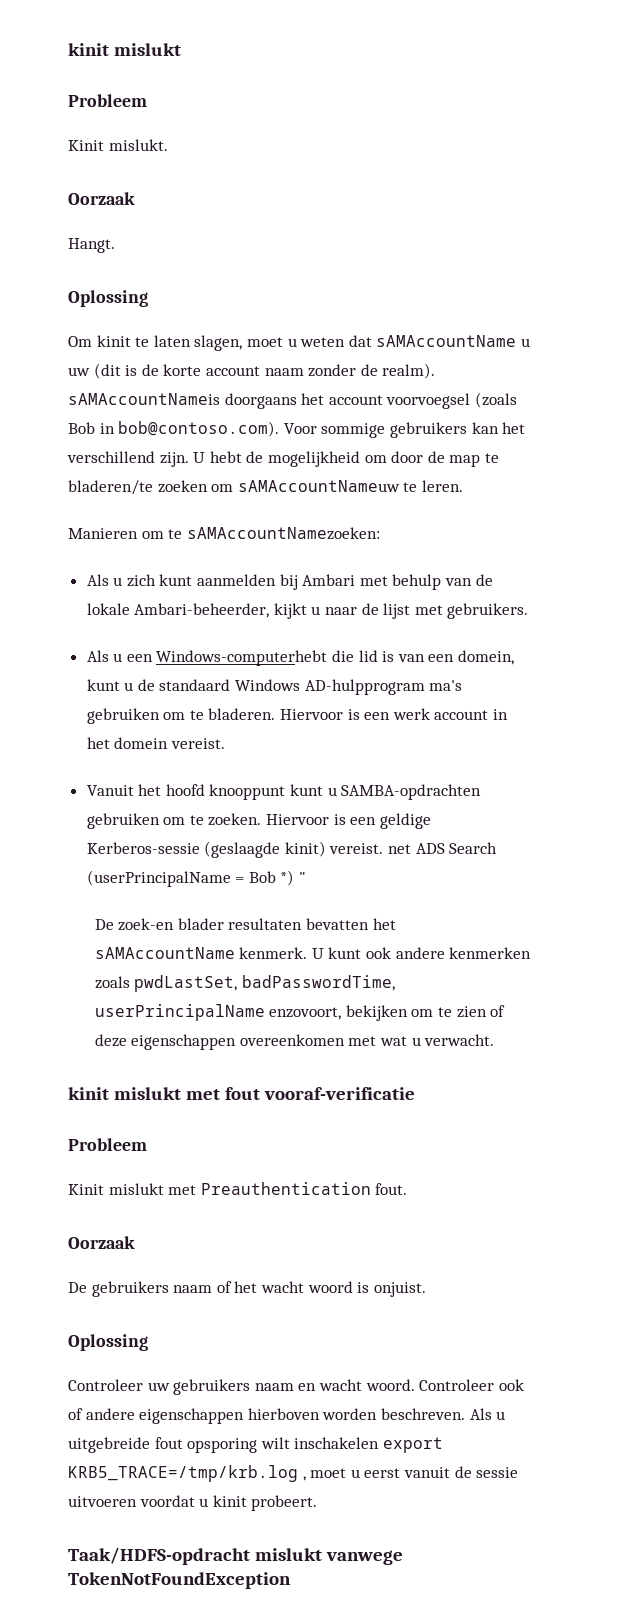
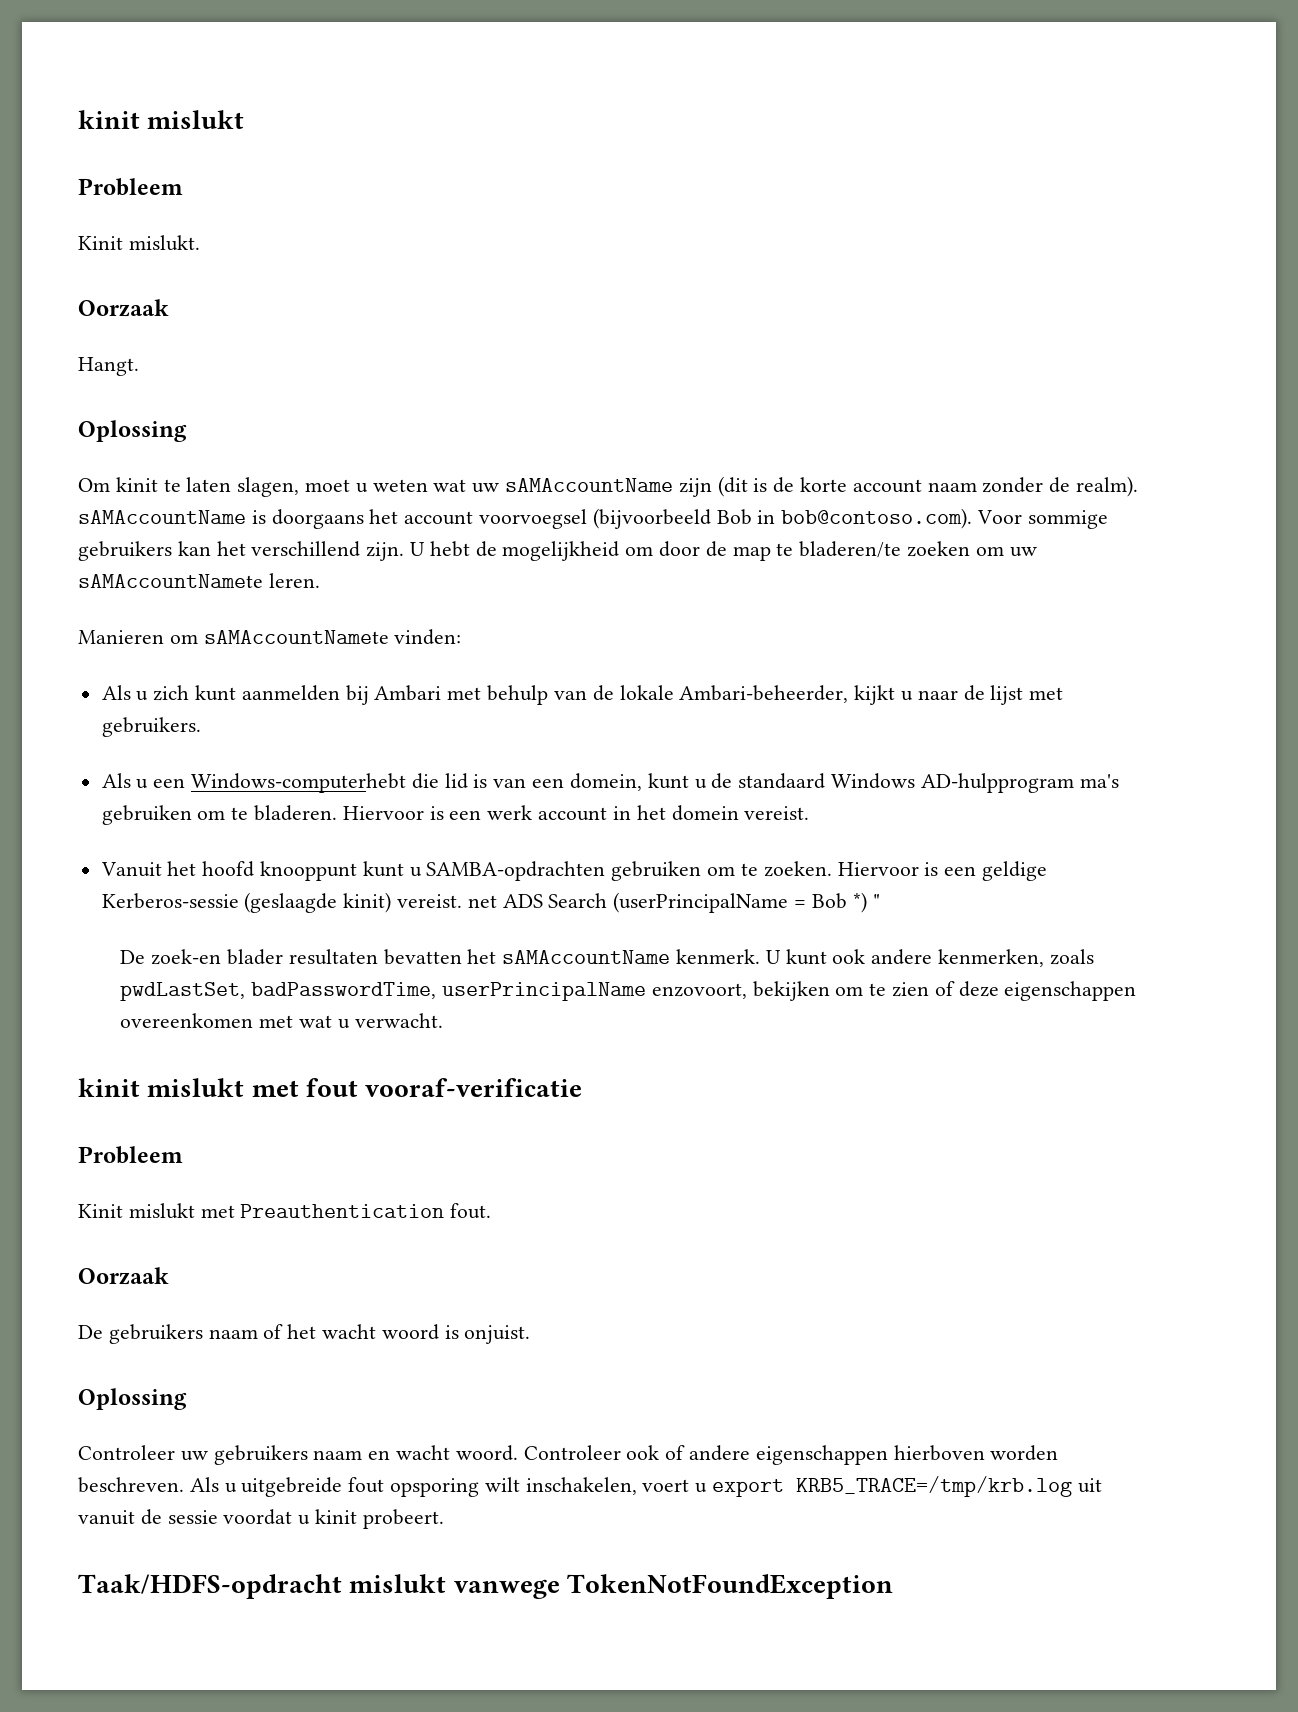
[348,335,530,347] [68,367,90,376] dat sAMAccountName u uw -> [433,478,712,497] wat uw sAMAccountName zijn
[68,393,220,405] sAMAccountNameis -> [78,510,266,524] sAMAccountName is
[474,392,517,408] (zoals -> [592,508,711,529] (bijvoorbeeld
[237,480,418,492] sAMAccountNameuw te -> [1009,547,1037,557] [78,574,263,588] uw sAMAccountNamete
[168,527,380,540] te sAMAccountNamezoeken: -> [203,629,462,645] sAMAccountNamete vinden:
[449,947,532,959] kenmerken -> [937,949,1044,967] kenmerken,
[294,1437,443,1453] [68,1465,401,1482] inschakelen export KRB5_TRACE=/tmp/krb.log , moet u eerst -> [525,1476,1102,1497] inschakelen, voert u export KRB5_TRACE=/tmp/krb.log uit
[68,1496,137,1507] uitvoeren -> (218, 1517) none

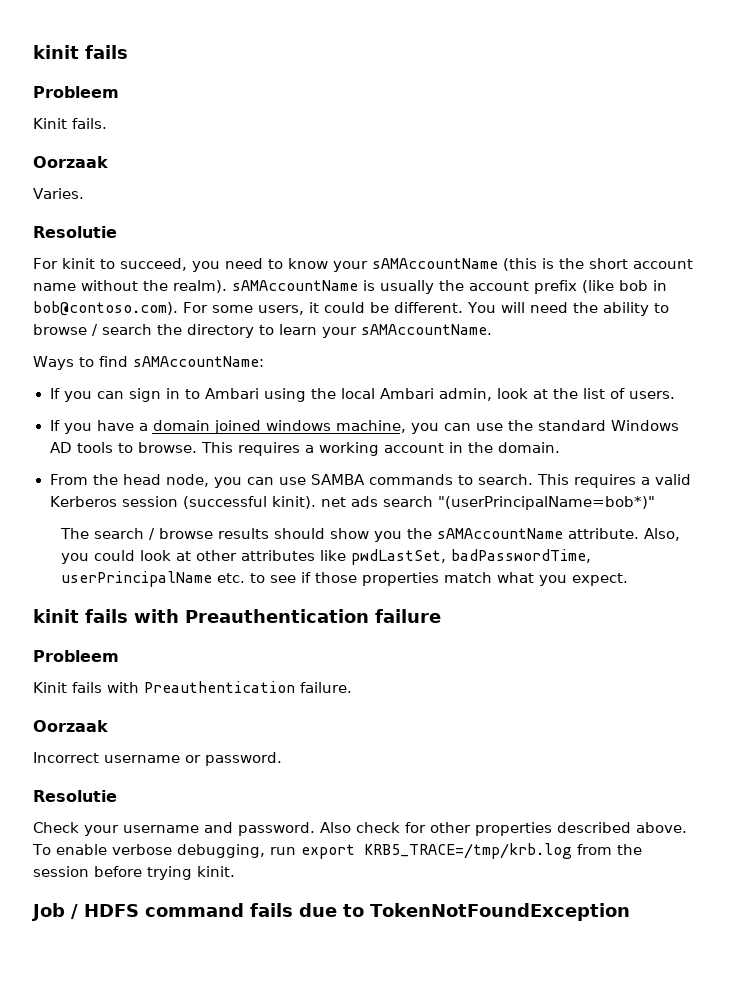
[78,110,245,129] [78,178,183,196] [78,235,200,251] [78,299,169,317] [78,357,139,376] [78,420,187,442] [78,476,1139,497] [78,508,1108,529] [78,541,1037,561] [78,573,320,588] [78,629,462,645] [101,685,1064,705] [101,717,201,737] [101,773,1119,793] [101,805,810,825] [100,861,1047,881] [101,892,880,913] [120,949,1094,967] [120,981,1137,1001] [120,1013,443,1029] [78,1078,583,1097] [78,1146,183,1164] [78,1203,492,1219] [78,1267,169,1285] [78,1324,531,1344] [78,1388,187,1410] [78,1445,1059,1465] [78,1476,1102,1497] [78,1509,444,1529] [78,1574,560,1599] kinit mislukt // Probleem // Kinit mislukt. // Oorzaak // Hangt. // Oplossing // Om kinit te laten slagen, moet u weten wat uw sAMAccountName zijn (dit is de korte account naam zonder de realm). sAMAccountName is doorgaans het account voorvoegsel (bijvoorbeeld Bob in bob@contoso.com). Voor sommige gebruikers kan het verschillend zijn. U hebt de mogelijkheid om door de map te bladeren/te zoeken om uw sAMAccountNamete leren. // Manieren om sAMAccountNamete vinden: // Als u zich kunt aanmelden bij Ambari met behulp van de lokale Ambari-beheerder, kijkt u naar de lijst met gebruikers. // Als u een Windows-computerhebt die lid is van een domein, kunt u de standaard Windows AD-hulpprogram ma's gebruiken om te bladeren. Hiervoor is een werk account in het domein vereist. // Vanuit het hoofd knooppunt kunt u SAMBA-opdrachten gebruiken om te zoeken. Hiervoor is een geldige Kerberos-sessie (geslaagde kinit) vereist. net ADS Search (userPrincipalName = Bob *) " // De zoek-en blader resultaten bevatten het sAMAccountName kenmerk. U kunt ook andere kenmerken, zoals pwdLastSet, badPasswordTime, userPrincipalName enzovoort, bekijken om te zien of deze eigenschappen overeenkomen met wat u verwacht. // kinit mislukt met fout vooraf-verificatie // Probleem // Kinit mislukt met Preauthentication fout. // Oorzaak // De gebruikers naam of het wacht woord is onjuist. // Oplossing // Controleer uw gebruikers naam en wacht woord. Controleer ook of andere eigenschappen hierboven worden beschreven. Als u uitgebreide fout opsporing wilt inschakelen, voert u export KRB5_TRACE=/tmp/krb.log uit vanuit de sessie voordat u kinit probeert. // Taak/HDFS-opdracht mislukt vanwege -> [33,45,128,59] [33,86,119,98] [33,118,107,129] [33,156,108,168] [33,188,84,199] [33,226,117,238] [33,258,693,272] [33,280,667,294] [33,301,669,316] [33,324,492,338] [33,356,264,370] [49,388,675,402] [49,420,679,434] [49,442,560,456] [49,474,692,488] [49,496,655,510] [60,528,681,542] [61,549,592,565] [61,571,629,587] [33,609,441,623] [33,650,119,662] [33,681,352,693] [33,720,108,732] [33,752,282,766] [33,790,117,802] [33,822,687,836] [32,843,642,859] [33,866,235,880] [31,903,364,921] kinit fails // Probleem // Kinit fails. // Oorzaak // Varies. // Resolutie // For kinit to succeed, you need to know your sAMAccountName (this is the short account name without the realm). sAMAccountName is usually the account prefix (like bob in bob@contoso.com). For some users, it could be different. You will need the ability to browse / search the directory to learn your sAMAccountName. // Ways to find sAMAccountName: // If you can sign in to Ambari using the local Ambari admin, look at the list of users. // If you have a domain joined windows machine, you can use the standard Windows AD tools to browse. This requires a working account in the domain. // From the head node, you can use SAMBA commands to search. This requires a valid Kerberos session (successful kinit). net ads search "(userPrincipalName=bob*)" // The search / browse results should show you the sAMAccountName attribute. Also, you could look at other attributes like pwdLastSet, badPasswordTime, userPrincipalName etc. to see if those properties match what you expect. // kinit fails with Preauthentication failure // Probleem // Kinit fails with Preauthentication failure. // Oorzaak // Incorrect username or password. // Resolutie // Check your username and password. Also check for other properties described above. To enable verbose debugging, run export KRB5_TRACE=/tmp/krb.log from the session before trying kinit. // Job / HDFS command fails due to

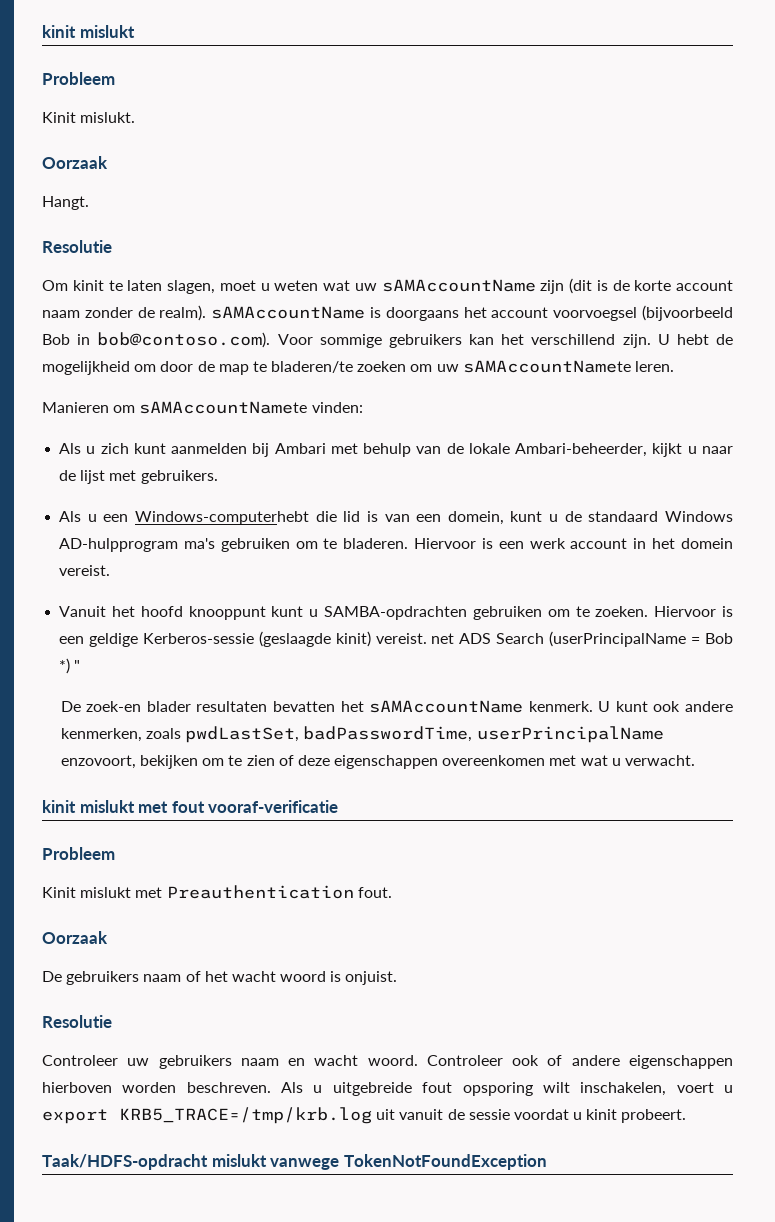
[33,45,128,59] [33,86,119,98] [33,118,107,129] [33,156,108,168] [33,188,84,199] [33,226,117,238] [33,258,693,272] [33,280,667,294] [33,301,669,316] [33,324,492,338] [33,356,264,370] [49,388,675,402] [49,420,679,434] [49,442,560,456] [49,474,692,488] [49,496,655,510] [60,528,681,542] [61,549,592,565] [61,571,629,587] [33,609,441,623] [33,650,119,662] [33,681,352,693] [33,720,108,732] [33,752,282,766] [33,790,117,802] [33,822,687,836] [32,843,642,859] [33,866,235,880] [31,903,364,921] kinit fails // Probleem // Kinit fails. // Oorzaak // Varies. // Resolutie // For kinit to succeed, you need to know your sAMAccountName (this is the short account name without the realm). sAMAccountName is usually the account prefix (like bob in bob@contoso.com). For some users, it could be different. You will need the ability to browse / search the directory to learn your sAMAccountName. // Ways to find sAMAccountName: // If you can sign in to Ambari using the local Ambari admin, look at the list of users. // If you have a domain joined windows machine, you can use the standard Windows AD tools to browse. This requires a working account in the domain. // From the head node, you can use SAMBA commands to search. This requires a valid Kerberos session (successful kinit). net ads search "(userPrincipalName=bob*)" // The search / browse results should show you the sAMAccountName attribute. Also, you could look at other attributes like pwdLastSet, badPasswordTime, userPrincipalName etc. to see if those properties match what you expect. // kinit fails with Preauthentication failure // Probleem // Kinit fails with Preauthentication failure. // Oorzaak // Incorrect username or password. // Resolutie // Check your username and password. Also check for other properties described above. To enable verbose debugging, run export KRB5_TRACE=/tmp/krb.log from the session before trying kinit. // Job / HDFS command fails due to -> [42,25,135,38] [42,72,115,85] [42,112,136,123] [42,156,108,169] [42,196,89,210] [42,240,112,253] [42,278,733,294] [42,305,733,321] [42,332,733,348] [42,360,675,375] [42,401,363,414] [59,443,733,457] [59,470,218,484] [59,511,734,525] [59,538,734,552] [59,565,111,576] [59,606,733,620] [59,631,734,647] [59,658,81,674] [60,700,734,713] [60,726,664,743] [60,755,696,769] [42,800,339,813] [42,847,115,860] [42,885,392,899] [42,931,108,944] [42,971,398,985] [42,1015,112,1028] [42,1055,733,1069] [42,1082,734,1096] [42,1107,687,1124] [42,1154,340,1170] kinit mislukt // Probleem // Kinit mislukt. // Oorzaak // Hangt. // Resolutie // Om kinit te laten slagen, moet u weten wat uw sAMAccountName zijn (dit is de korte account naam zonder de realm). sAMAccountName is doorgaans het account voorvoegsel (bijvoorbeeld Bob in bob@contoso.com). Voor sommige gebruikers kan het verschillend zijn. U hebt de mogelijkheid om door de map te bladeren/te zoeken om uw sAMAccountNamete leren. // Manieren om sAMAccountNamete vinden: // Als u zich kunt aanmelden bij Ambari met behulp van de lokale Ambari-beheerder, kijkt u naar de lijst met gebruikers. // Als u een Windows-computerhebt die lid is van een domein, kunt u de standaard Windows AD-hulpprogram ma's gebruiken om te bladeren. Hiervoor is een werk account in het domein vereist. // Vanuit het hoofd knooppunt kunt u SAMBA-opdrachten gebruiken om te zoeken. Hiervoor is een geldige Kerberos-sessie (geslaagde kinit) vereist. net ADS Search (userPrincipalName = Bob *) " // De zoek-en blader resultaten bevatten het sAMAccountName kenmerk. U kunt ook andere kenmerken, zoals pwdLastSet, badPasswordTime, userPrincipalName enzovoort, bekijken om te zien of deze eigenschappen overeenkomen met wat u verwacht. // kinit mislukt met fout vooraf-verificatie // Probleem // Kinit mislukt met Preauthentication fout. // Oorzaak // De gebruikers naam of het wacht woord is onjuist. // Resolutie // Controleer uw gebruikers naam en wacht woord. Controleer ook of andere eigenschappen hierboven worden beschreven. Als u uitgebreide fout opsporing wilt inschakelen, voert u export KRB5_TRACE=/tmp/krb.log uit vanuit de sessie voordat u kinit probeert. // Taak/HDFS-opdracht mislukt vanwege

